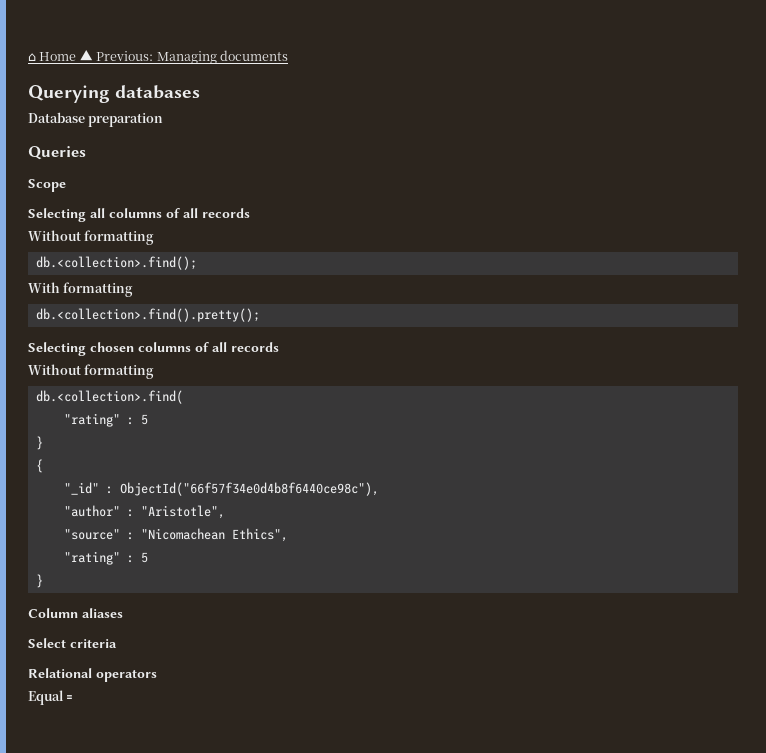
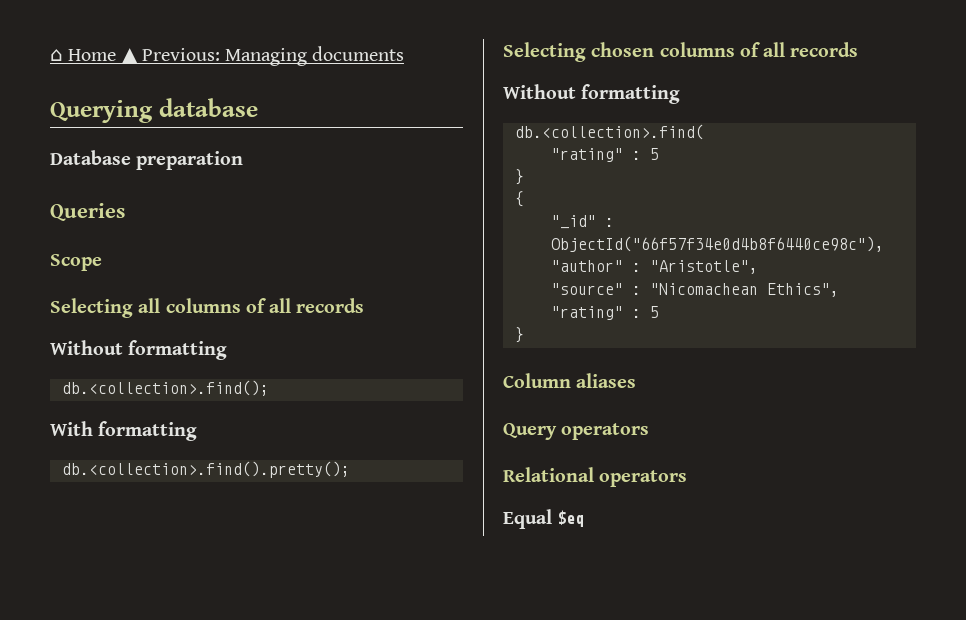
[115,85,201,99] databases -> [158,98,258,117] database
[28,638,117,648] Select criteria -> [503,423,650,440] Query operators
[66,695,74,701] = -> [557,510,585,527] $eq

